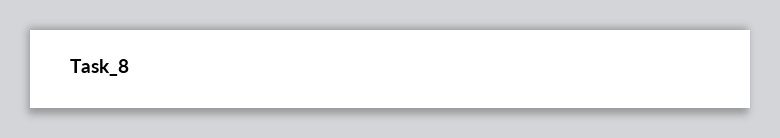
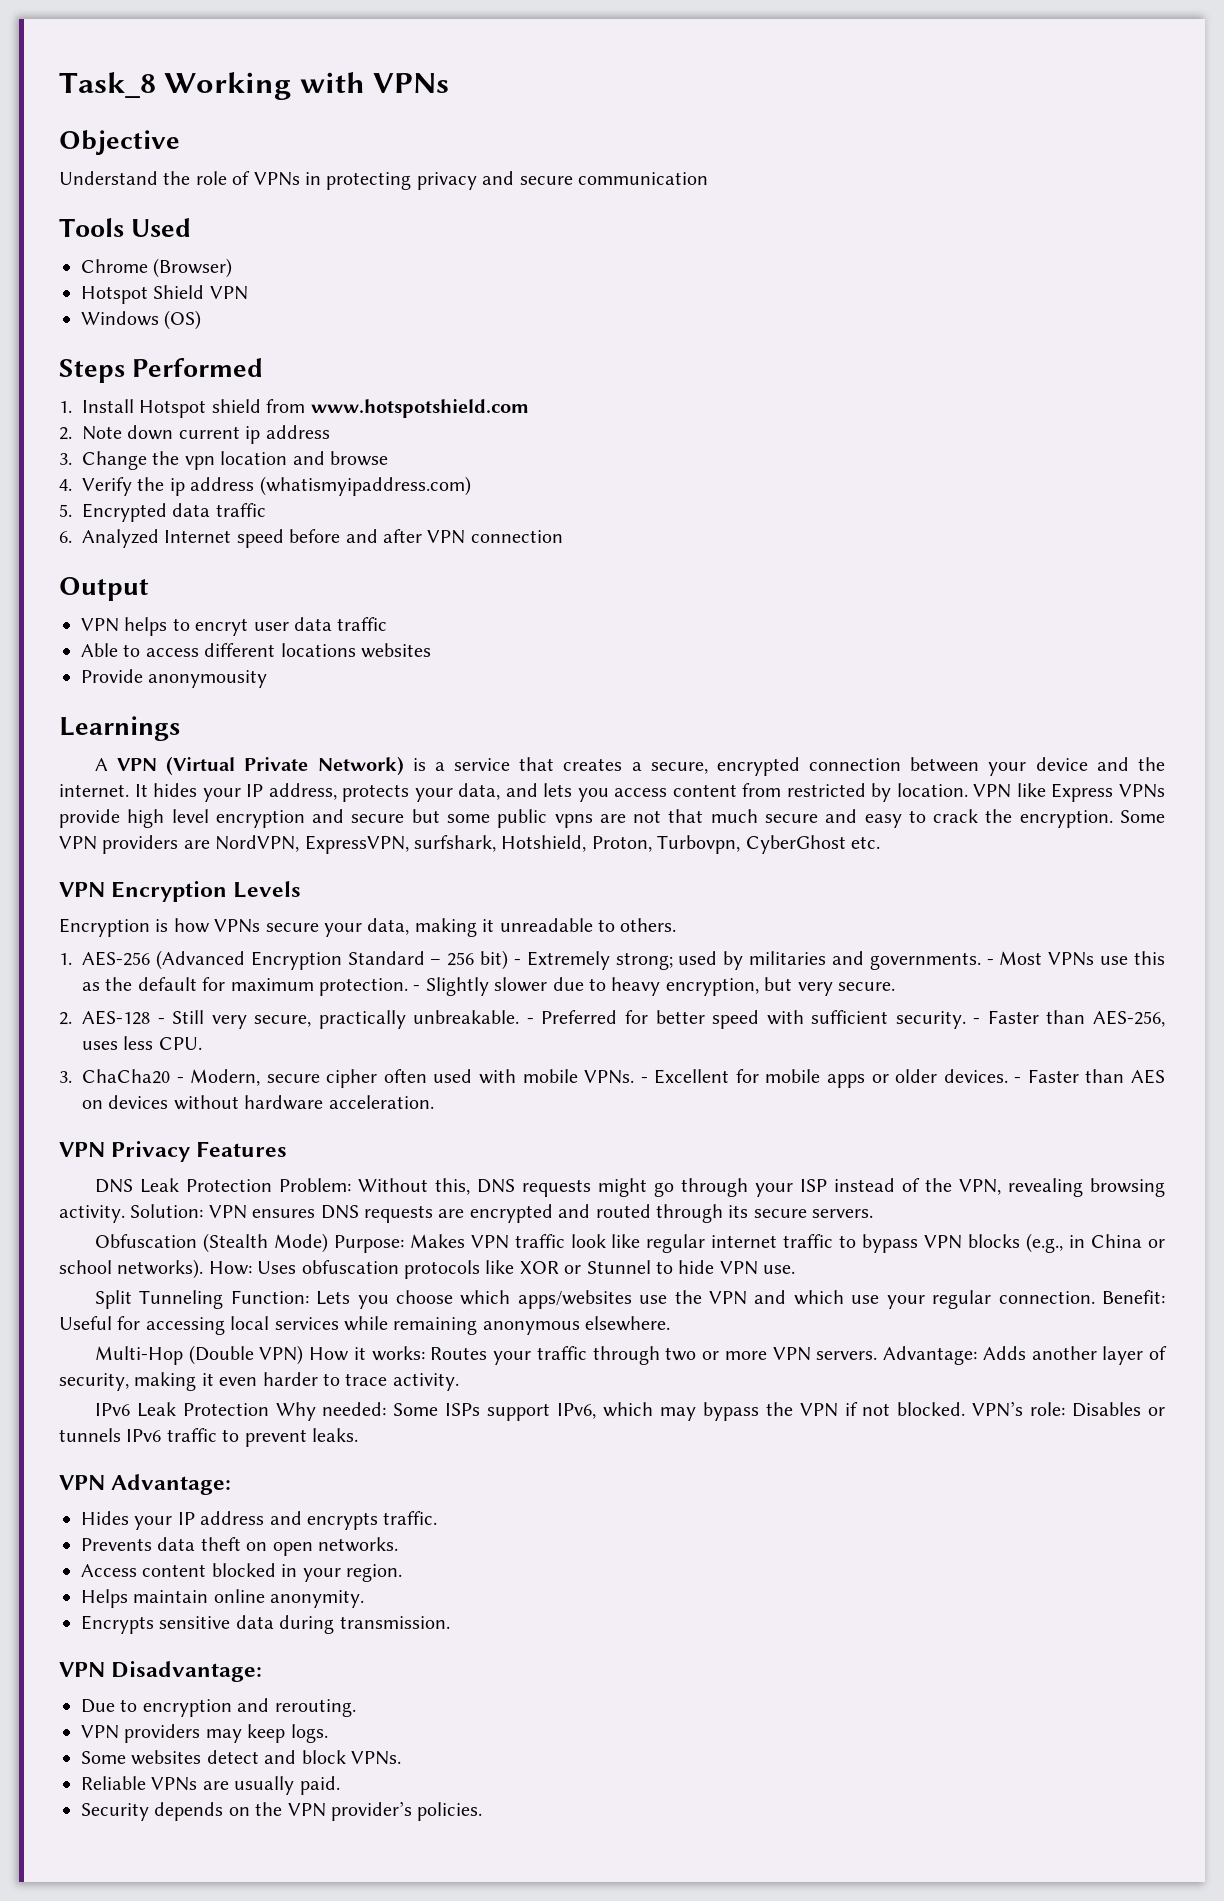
(129, 67) none -> [164,72,450,100] [59,130,180,155] [59,171,708,190] [59,218,192,237] [81,258,233,278] [81,285,248,304] [81,310,202,330] [59,358,264,383] [59,399,529,418] [59,425,330,444] [59,451,388,470] [59,476,471,496] [59,503,266,522] [59,529,563,548] [59,577,149,601] [81,617,388,636] [81,643,431,658] [81,669,268,688] [59,716,180,741] [94,756,1165,776] [59,783,1165,802] [59,809,1166,828] [59,835,880,854] [59,881,302,902] [59,918,677,937] [59,950,1166,970] [82,977,895,996] [59,1010,1165,1029] [82,1036,202,1050] [59,1069,1165,1088] [82,1095,434,1110] [59,1141,288,1162] [94,1178,1166,1197] [59,1204,874,1223] [94,1233,1166,1253] [59,1259,796,1279] [94,1290,1166,1309] [59,1316,671,1335] [94,1345,1167,1365] [59,1372,459,1391] [94,1401,1165,1421] [59,1428,358,1447] [59,1474,232,1495] [81,1511,438,1530] [81,1537,398,1556] [81,1563,402,1582] [81,1589,365,1608] [81,1615,450,1634] [59,1661,263,1682] [81,1698,356,1717] [81,1724,328,1743] [81,1750,401,1765] [81,1776,340,1795] [81,1801,483,1821] Working with VPNs // Objective // Understand the role of VPNs in protecting privacy and secure communication // Tools Used // Chrome (Browser) // Hotspot Shield VPN // Windows (OS) // Steps Performed // 1. Install Hotspot shield from www.hotspotshield.com // 2. Note down current ip address // 3. Change the vpn location and browse // 4. Verify the ip address (whatismyipaddress.com) // 5. Encrypted data traffic // 6. Analyzed Internet speed before and after VPN connection // Output // VPN helps to encryt user data traffic // Able to access different locations websites // Provide anonymousity // Learnings // A VPN (Virtual Private Network) is a service that creates a secure, encrypted connection between your device and the internet. It hides your IP address, protects your data, and lets you access content from restricted by location. VPN like Express VPNs provide high level encryption and secure but some public vpns are not that much secure and easy to crack the encryption. Some VPN providers are NordVPN, ExpressVPN, surfshark, Hotshield, Proton, Turbovpn, CyberGhost etc. // VPN Encryption Levels // Encryption is how VPNs secure your data, making it unreadable to others. // 1. AES-256 (Advanced Encryption Standard – 256 bit) - Extremely strong; used by militaries and governments. - Most VPNs use this as the default for maximum protection. - Slightly slower due to heavy encryption, but very secure. // 2. AES-128 - Still very secure, practically unbreakable. - Preferred for better speed with sufficient security. - Faster than AES-256, uses less CPU. // 3. ChaCha20 - Modern, secure cipher often used with mobile VPNs. - Excellent for mobile apps or older devices. - Faster than AES on devices without hardware acceleration. // VPN Privacy Features // DNS Leak Protection Problem: Without this, DNS requests might go through your ISP instead of the VPN, revealing browsing activity. Solution: VPN ensures DNS requests are encrypted and routed through its secure servers. // Obfuscation (Stealth Mode) Purpose: Makes VPN traffic look like regular internet traffic to bypass VPN blocks (e.g., in China or school networks). How: Uses obfuscation protocols like XOR or Stunnel to hide VPN use. // Split Tunneling Function: Lets you choose which apps/websites use the VPN and which use your regular connection. Benefit: Useful for accessing local services while remaining anonymous elsewhere. // Multi-Hop (Double VPN) How it works: Routes your traffic through two or more VPN servers. Advantage: Adds another layer of security, making it even harder to trace activity. // IPv6 Leak Protection Why needed: Some ISPs support IPv6, which may bypass the VPN if not blocked. VPN’s role: Disables or tunnels IPv6 traffic to prevent leaks. // VPN Advantage: // Hides your IP address and encrypts traffic. // Prevents data theft on open networks. // Access content blocked in your region. // Helps maintain online anonymity. // Encrypts sensitive data during transmission. // VPN Disadvantage: // Due to encryption and rerouting. // VPN providers may keep logs. // Some websites detect and block VPNs. // Reliable VPNs are usually paid. // Security depends on the VPN provider’s policies.

